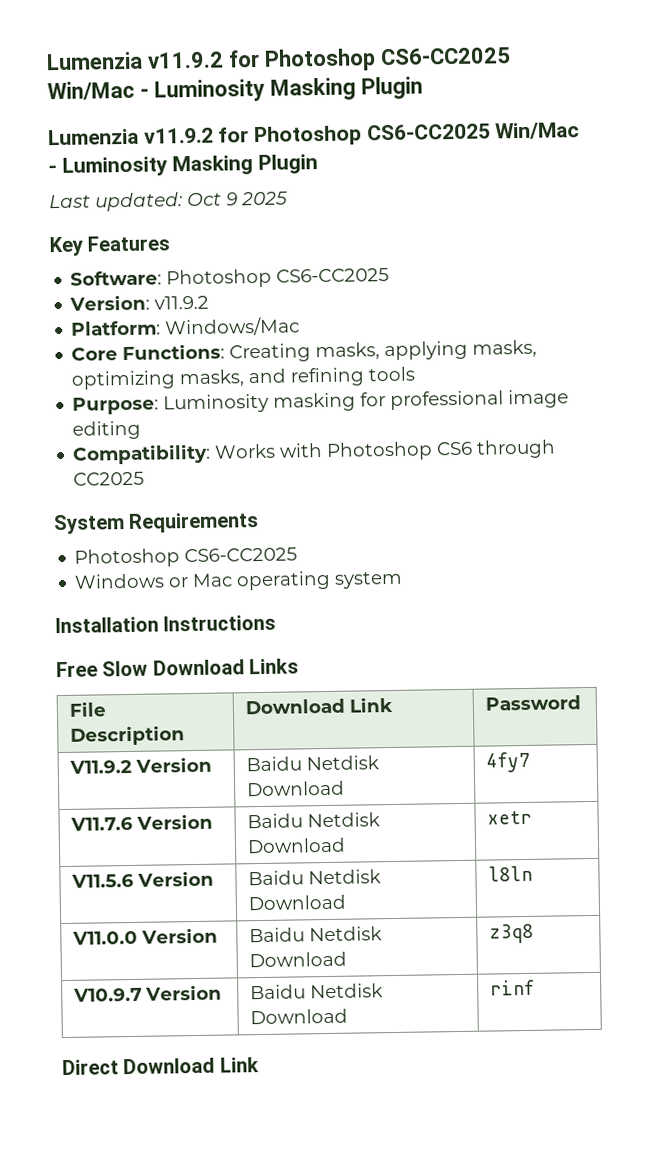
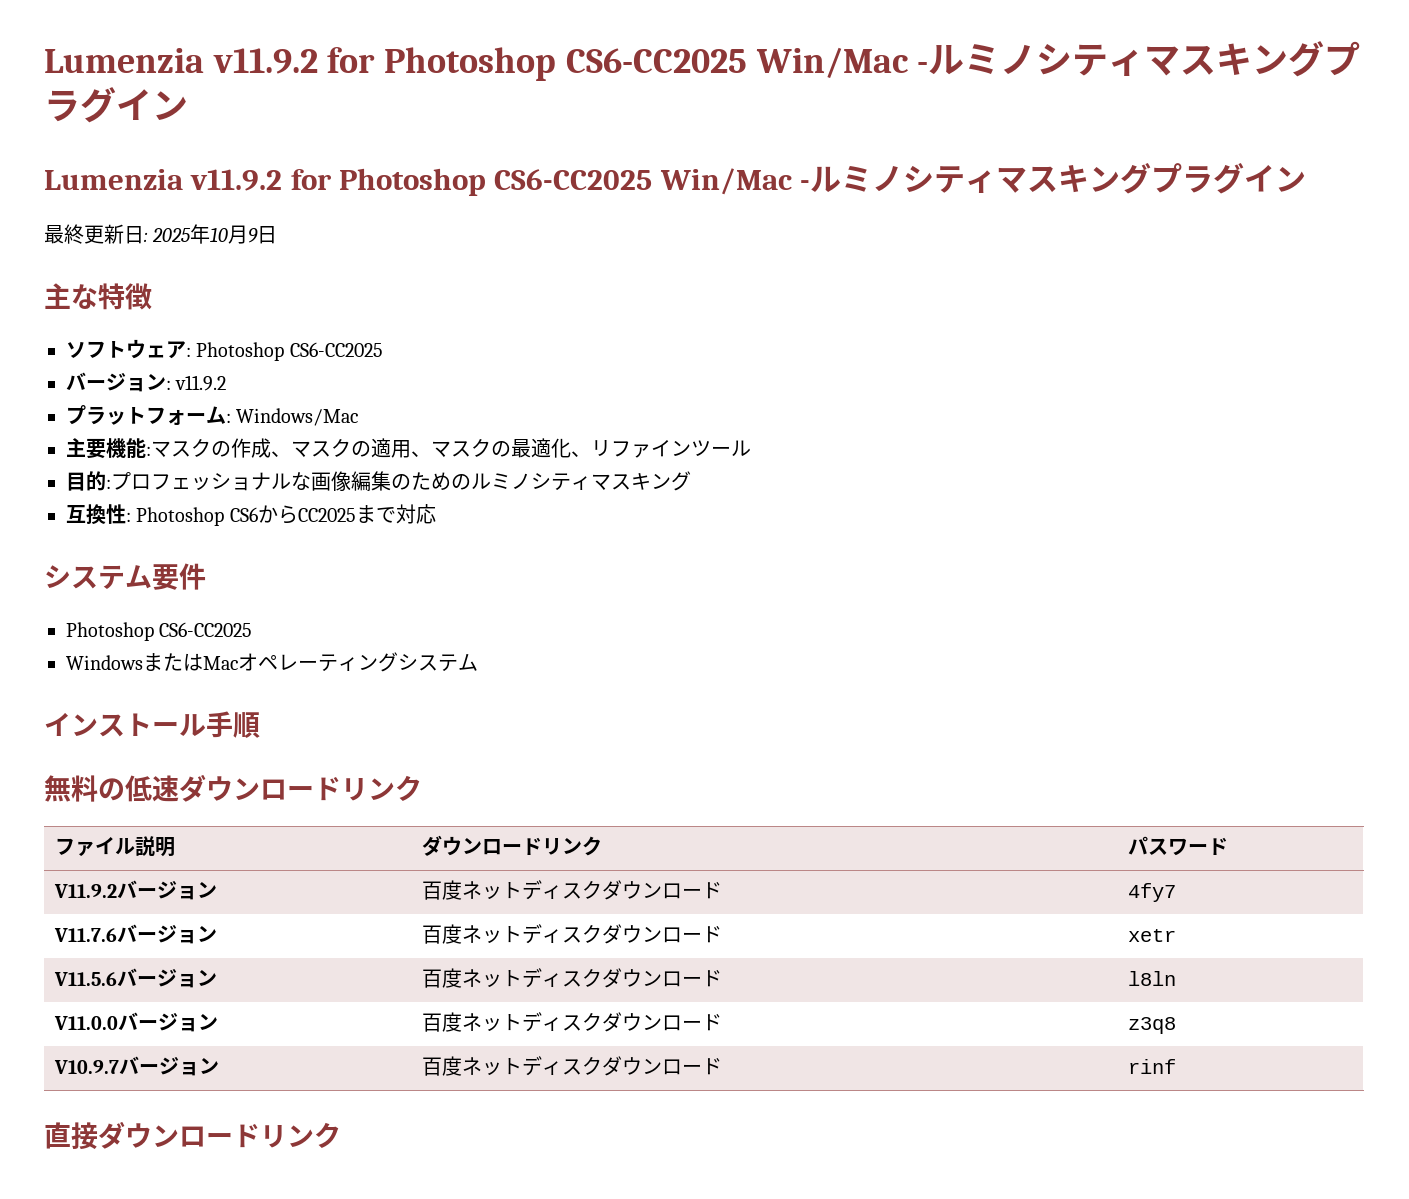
[46,47,511,72] [47,76,423,103] [48,122,581,147] [48,154,319,177] [49,191,288,212] [49,235,171,257] [70,267,390,289] [69,294,210,311] [71,316,301,337] [71,339,538,363] [71,366,416,390] [72,389,570,415] [72,420,142,440] [72,443,324,465] Lumenzia v11.9.2 for Photoshop CS6-CC2025 Win/Mac - Luminosity Masking Plugin // Lumenzia v11.9.2 for Photoshop CS6-CC2025 Win/Mac - Luminosity Masking Plugin // Last updated: Oct 9 2025 // Key Features // Software: Photoshop CS6-CC2025 // Version: v11.9.2 // Platform: Windows/Mac // Core Functions: Creating masks, applying masks, optimizing masks, and refining tools // Purpose: Luminosity masking for professional image editing // Compatibility: Works with -> [44,41,1361,81] [44,87,188,123] [44,163,1307,196] [44,224,278,244] [44,283,152,310] [66,339,383,361] [66,372,227,392] [66,405,359,426] [66,438,751,459] [66,471,691,491] [66,504,131,525] Lumenzia v11.9.2 for Photoshop CS6-CC2025 Win/Mac -ルミノシティマスキングプラグイン // Lumenzia v11.9.2 for Photoshop CS6-CC2025 Win/Mac -ルミノシティマスキングプラグイン // 最終更新日: 2025年10月9日 // 主な特徴 // ソフトウェア: Photoshop CS6-CC2025 // バージョン: v11.9.2 // プラットフォーム: Windows/Mac // 主要機能:マスクの作成、マスクの適用、マスクの最適化、リファインツール // 目的:プロフェッショナルな画像編集のためのルミノシティマスキング // 互換性:
[476,439,557,459] through -> [257,505,298,524] から
[53,511,260,535] [74,547,298,568] [74,570,404,591] [55,614,277,634] [56,658,300,678] [69,701,108,717] [70,725,186,746] [245,696,394,715] [485,695,582,711] [69,756,213,774] [246,755,380,772] [247,780,346,797] [486,751,531,773] [70,813,214,831] [247,812,381,829] [247,837,347,854] [487,810,533,825] [71,870,215,888] [248,869,382,886] [248,894,347,911] [488,865,534,882] [72,927,219,945] [249,926,383,943] [249,951,348,968] [489,923,535,944] [73,984,223,1002] [250,983,384,1000] [250,1008,349,1025] [490,979,536,996] [62,1057,259,1076] // System Requirements // Photoshop CS6-CC2025 // Windows or Mac operating system // Installation Instructions // Free Slow Download Links // File Description | Download Link | Password // V11.9.2 Version | Baidu Netdisk Download | 4fy7 // V11.7.6 Version | Baidu Netdisk Download | xetr // V11.5.6 Version | Baidu Netdisk Download | l8ln // V11.0.0 Version | Baidu Netdisk Download | z3q8 // V10.9.7 Version | Baidu Netdisk Download | rinf // Direct Download Link -> [355,504,436,524] [44,563,206,590] [66,622,253,641] [66,652,478,672] [44,711,260,738] [44,774,422,802] [55,836,176,857] [422,835,603,856] [1128,836,1229,856] [54,880,218,900] [422,880,723,900] [1128,883,1177,902] [54,924,218,944] [422,924,723,944] [1128,929,1177,942] [54,968,218,988] [422,968,723,988] [1128,971,1177,986] [54,1012,219,1032] [422,1012,723,1032] [1128,1017,1177,1034] [54,1056,220,1076] [422,1056,723,1076] [1128,1059,1177,1074] [44,1121,341,1150] まで対応 // システム要件 // Photoshop CS6-CC2025 // WindowsまたはMacオペレーティングシステム // インストール手順 // 無料の低速ダウンロードリンク // ファイル説明 | ダウンロードリンク | パスワード // V11.9.2バージョン | 百度ネットディスクダウンロード | 4fy7 // V11.7.6バージョン | 百度ネットディスクダウンロード | xetr // V11.5.6バージョン | 百度ネットディスクダウンロード | l8ln // V11.0.0バージョン | 百度ネットディスクダウンロード | z3q8 // V10.9.7バージョン | 百度ネットディスクダウンロード | rinf // 直接ダウンロードリンク

